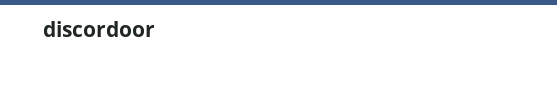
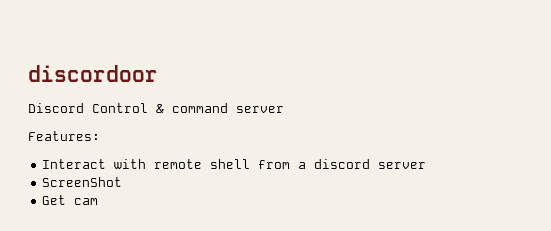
(155, 29) none -> [28,103,284,113] [28,131,100,141] [42,159,427,169] [42,177,123,187] [42,195,99,205] // Discord Control & command server // Features: // Interact with remote shell from a discord server // ScreenShot // Get cam

